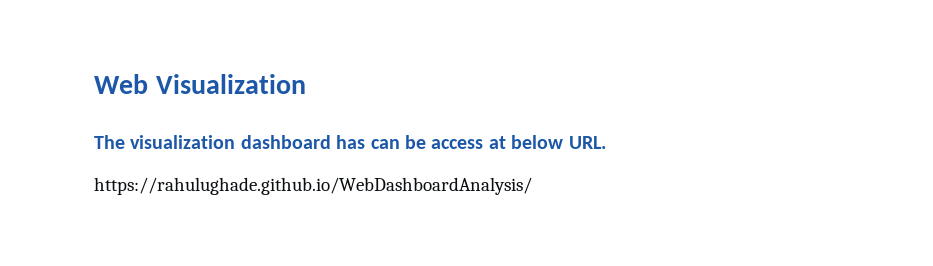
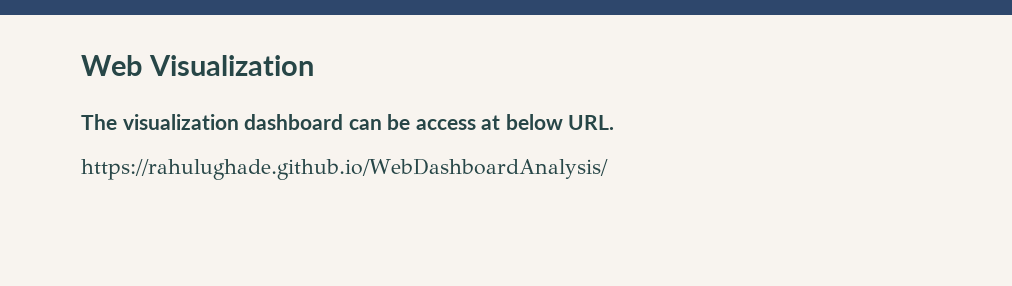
[336,135,366,149] has -> (344, 122) none

